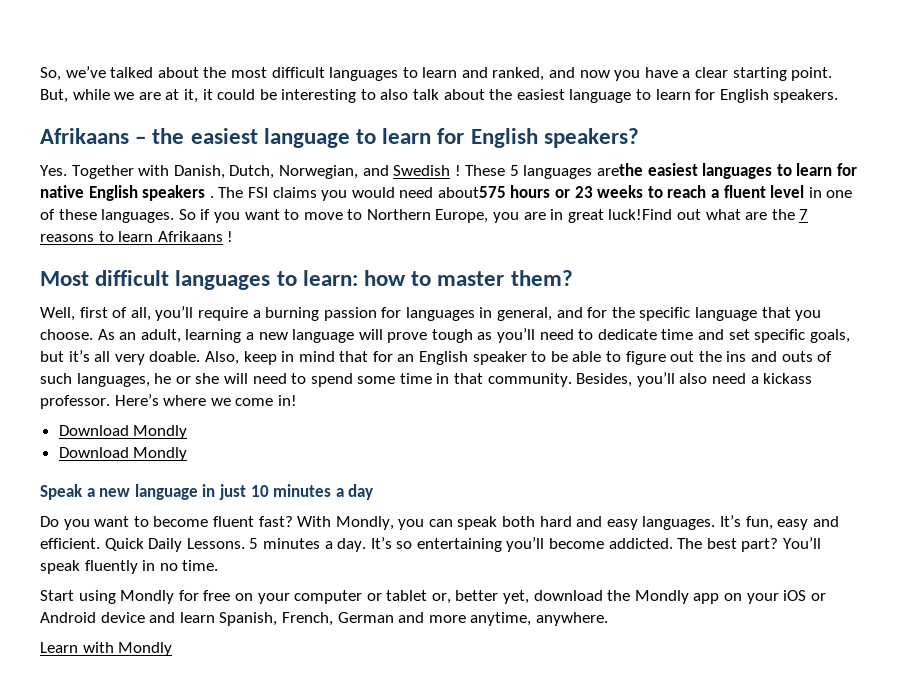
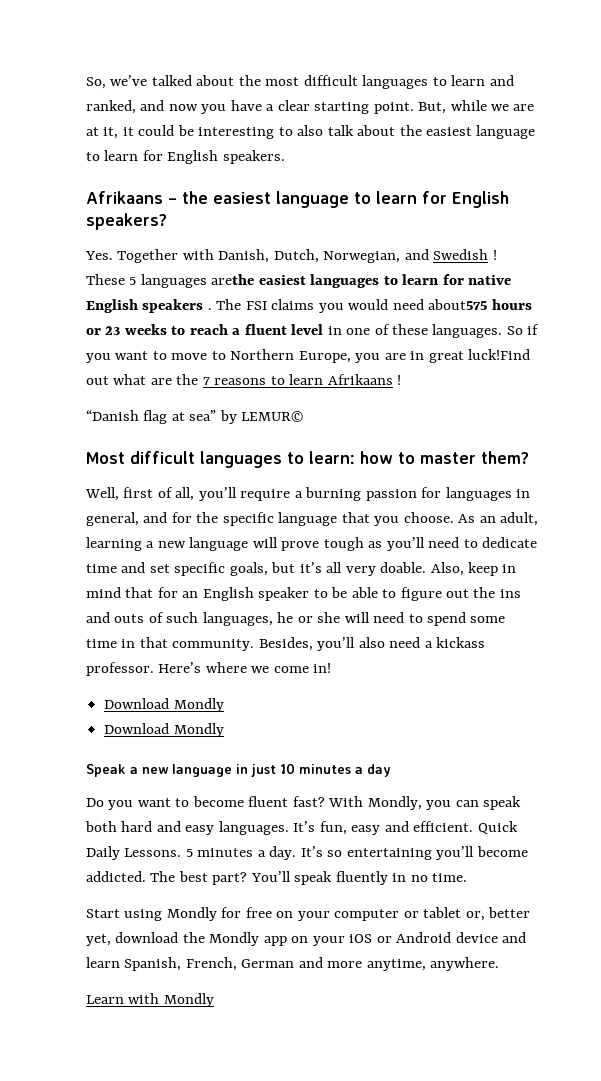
(234, 236) none -> [86,410,304,424] // “Danish flag at sea” by LEMUR©

